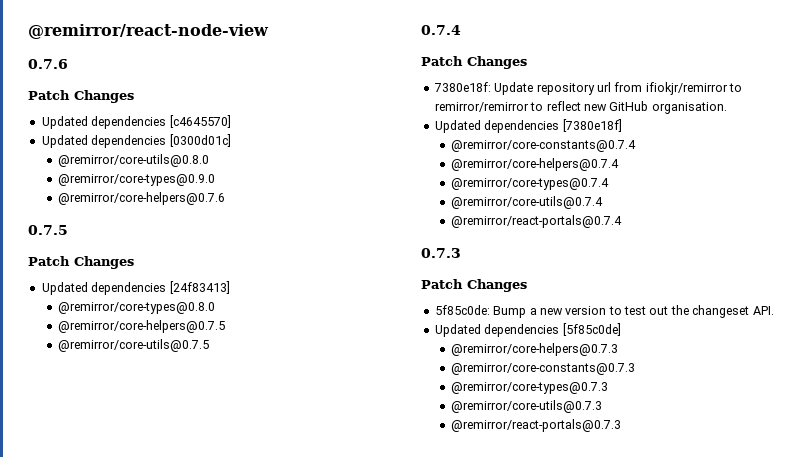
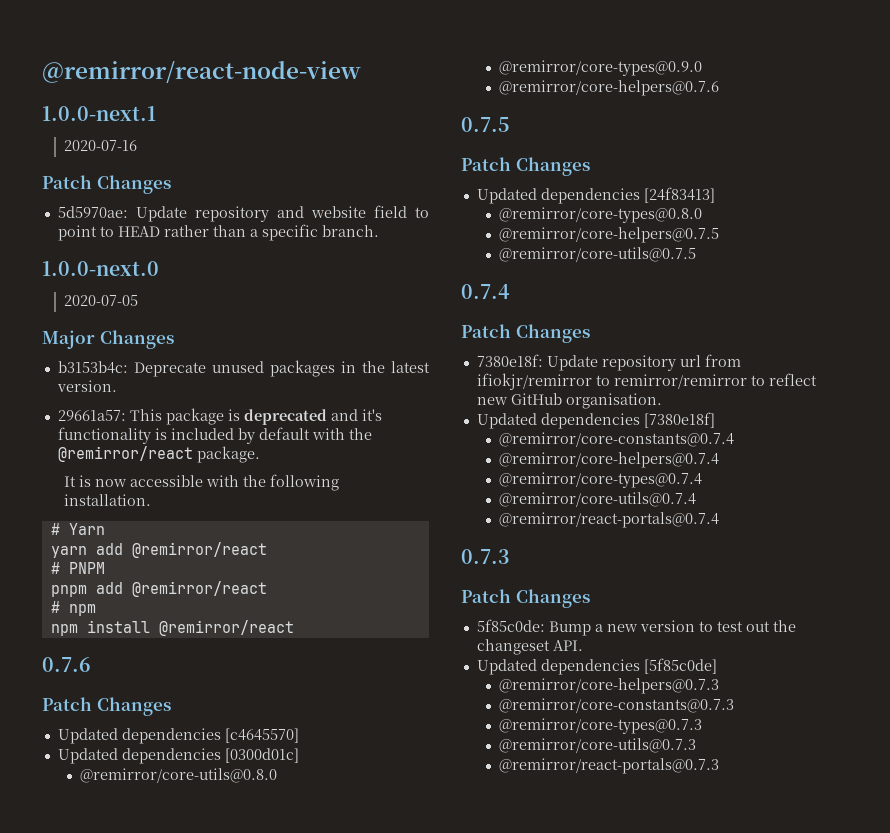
(269, 31) none -> [42,106,156,121] [64,140,138,151] [42,175,171,194] [57,205,429,222] [57,224,379,241] [42,261,159,276] [64,295,139,306] [42,330,174,349] [57,360,430,377] [56,380,117,392] [57,408,382,425] [57,427,372,444] [57,446,260,463] [64,474,340,491] [64,494,152,506] [50,523,105,535] [50,542,267,558] [50,562,105,574] [50,581,267,597] [50,601,96,616] [50,620,294,636] // 1.0.0-next.1 // 2020-07-16 // Patch Changes // 5d5970ae: Update repository and website field to point to HEAD rather than a specific branch. // 1.0.0-next.0 // 2020-07-05 // Major Changes // b3153b4c: Deprecate unused packages in the latest version. // 29661a57: This package is deprecated and it's functionality is included by default with the @remirror/react package. // It is now accessible with the following installation. // # Yarn // yarn add @remirror/react // # PNPM // pnpm add @remirror/react // # npm // npm install @remirror/react

